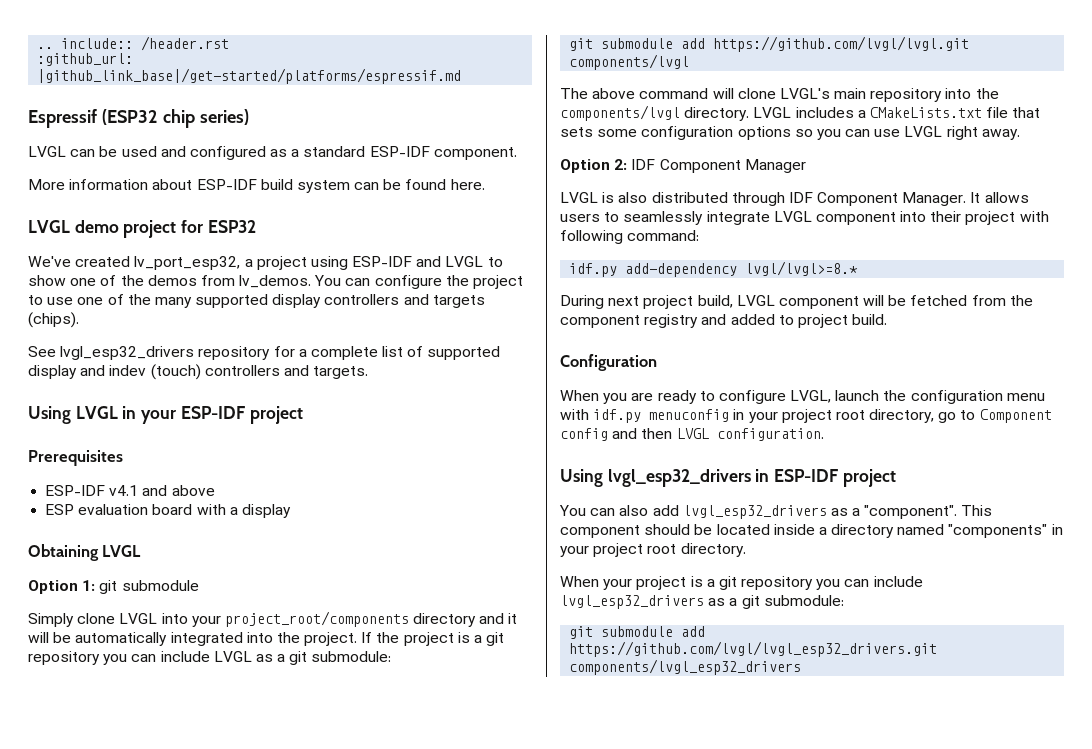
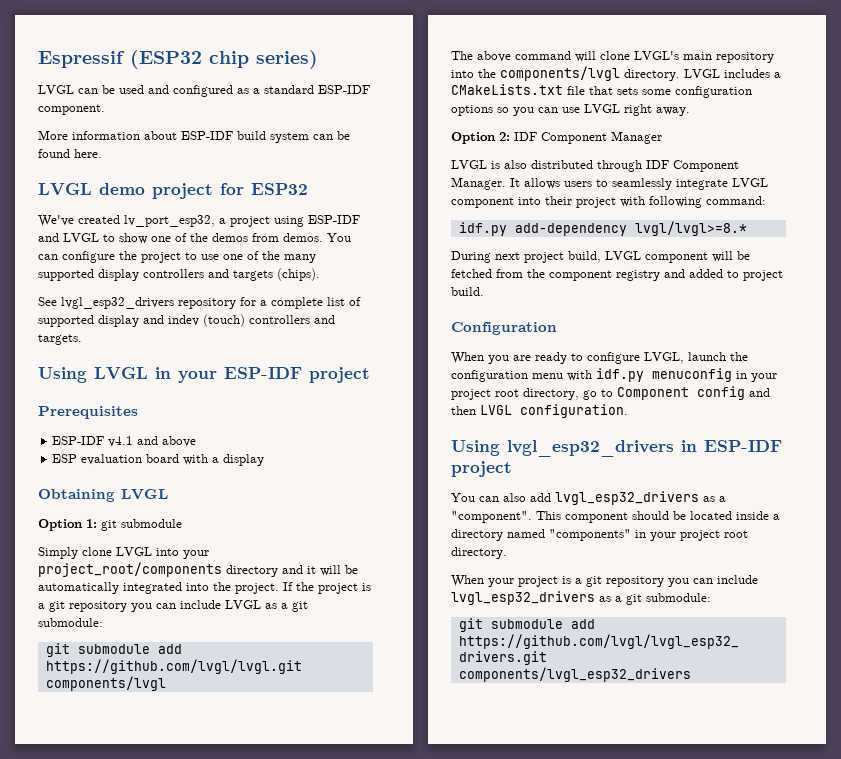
[37,36,230,51] [37,53,134,66] [37,68,462,84] .. include:: /header.rst // :github_url: |github_link_base|/get-started/platforms/espressif.md // -> (38, 59) none
[239,275,312,288] lv_demos. -> [283,233,323,242] demos.

